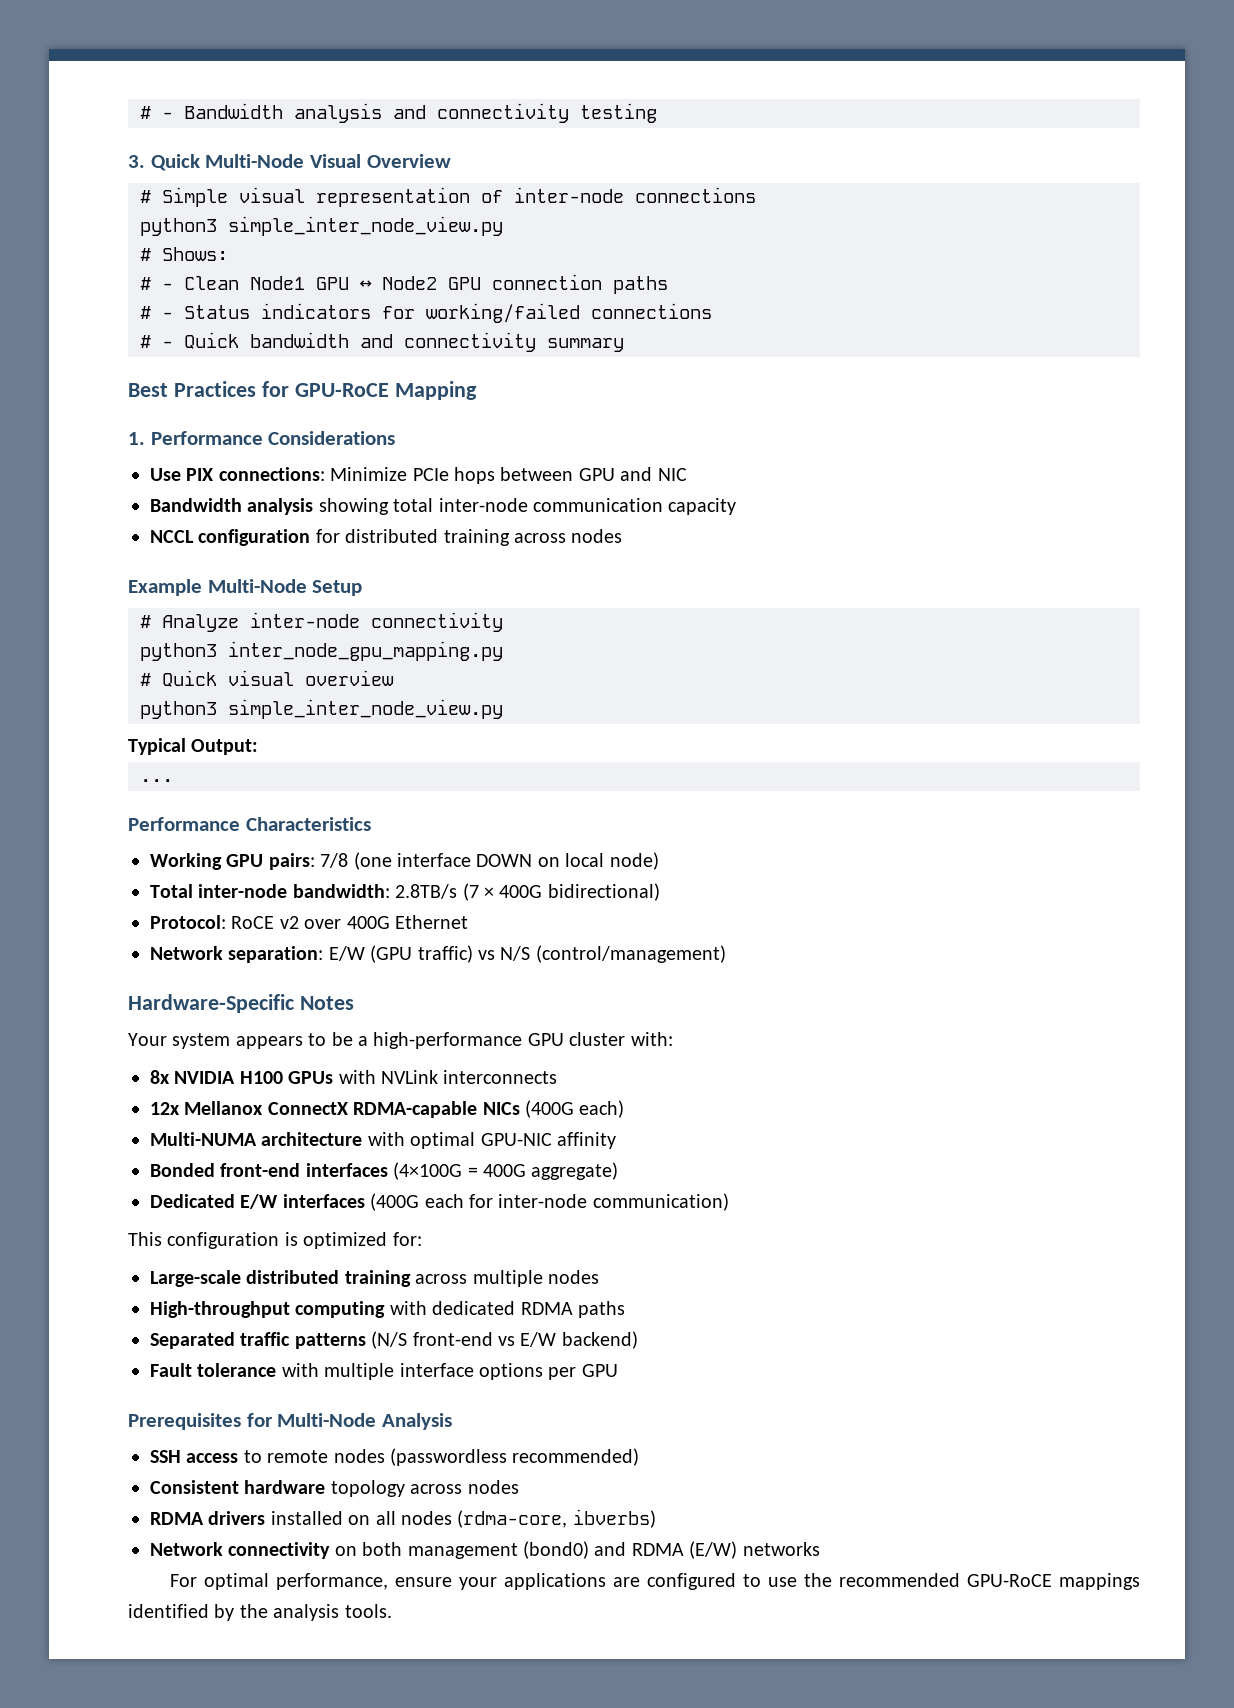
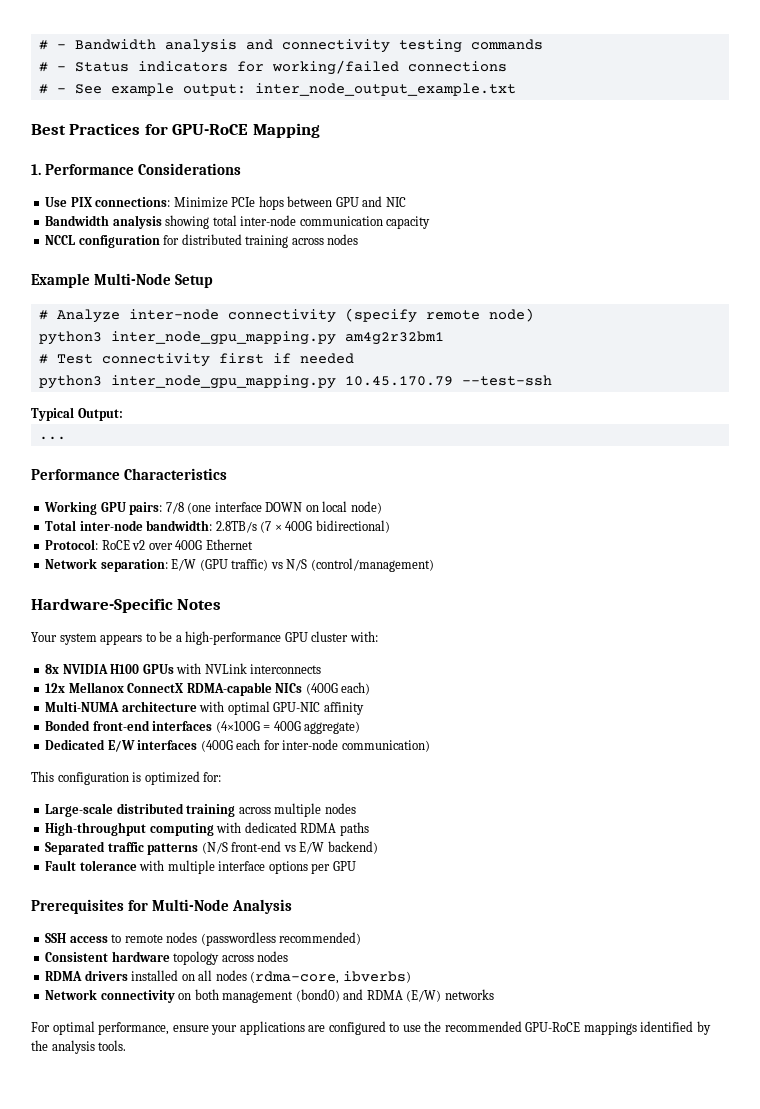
[128,154,451,171] [140,187,756,207] [140,216,503,236] [140,247,228,261] [140,274,668,294] // 3. Quick Multi-Node Visual Overview // # Simple visual representation of inter-node connections // python3 simple_inter_node_view.py // # Shows: // # - Clean Node1 GPU ↔ Node2 GPU connection paths -> [470,39,543,50] commands
[184,332,624,352] Quick bandwidth and connectivity summary -> [74,83,516,96] See example output: inter_node_output_example.txt
[140,641,503,661] [140,670,394,687] [140,699,503,719] // python3 inter_node_gpu_mapping.py // # Quick visual overview // python3 simple_inter_node_view.py -> [344,308,534,323] [38,331,444,345] [38,353,354,367] [38,375,552,389] (specify remote node) // python3 inter_node_gpu_mapping.py am4g2r32bm1 // # Test connectivity first if needed // python3 inter_node_gpu_mapping.py 10.45.170.79 --test-ssh

